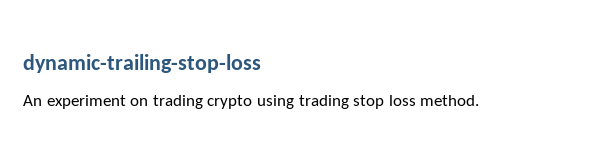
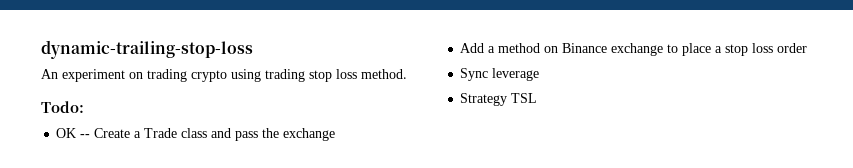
(480, 100) none -> [41,101,84,113] [56,128,336,141] [460,43,808,56] [460,68,540,81] [460,93,538,106] // Todo: // OK -- Create a Trade class and pass the exchange // Add a method on Binance exchange to place a stop loss order // Sync leverage // Strategy TSL

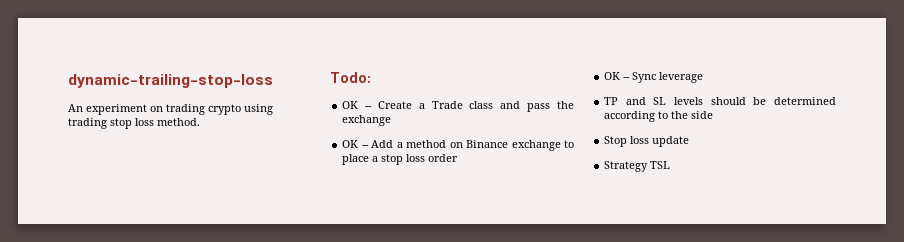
(336, 134) none -> [342,140,369,148] OK --
(808, 48) none -> [604,72,631,80] OK --
(540, 74) none -> [604,97,836,105] [604,111,714,122] [604,136,690,147] // TP and SL levels should be determined according to the side // Stop loss update

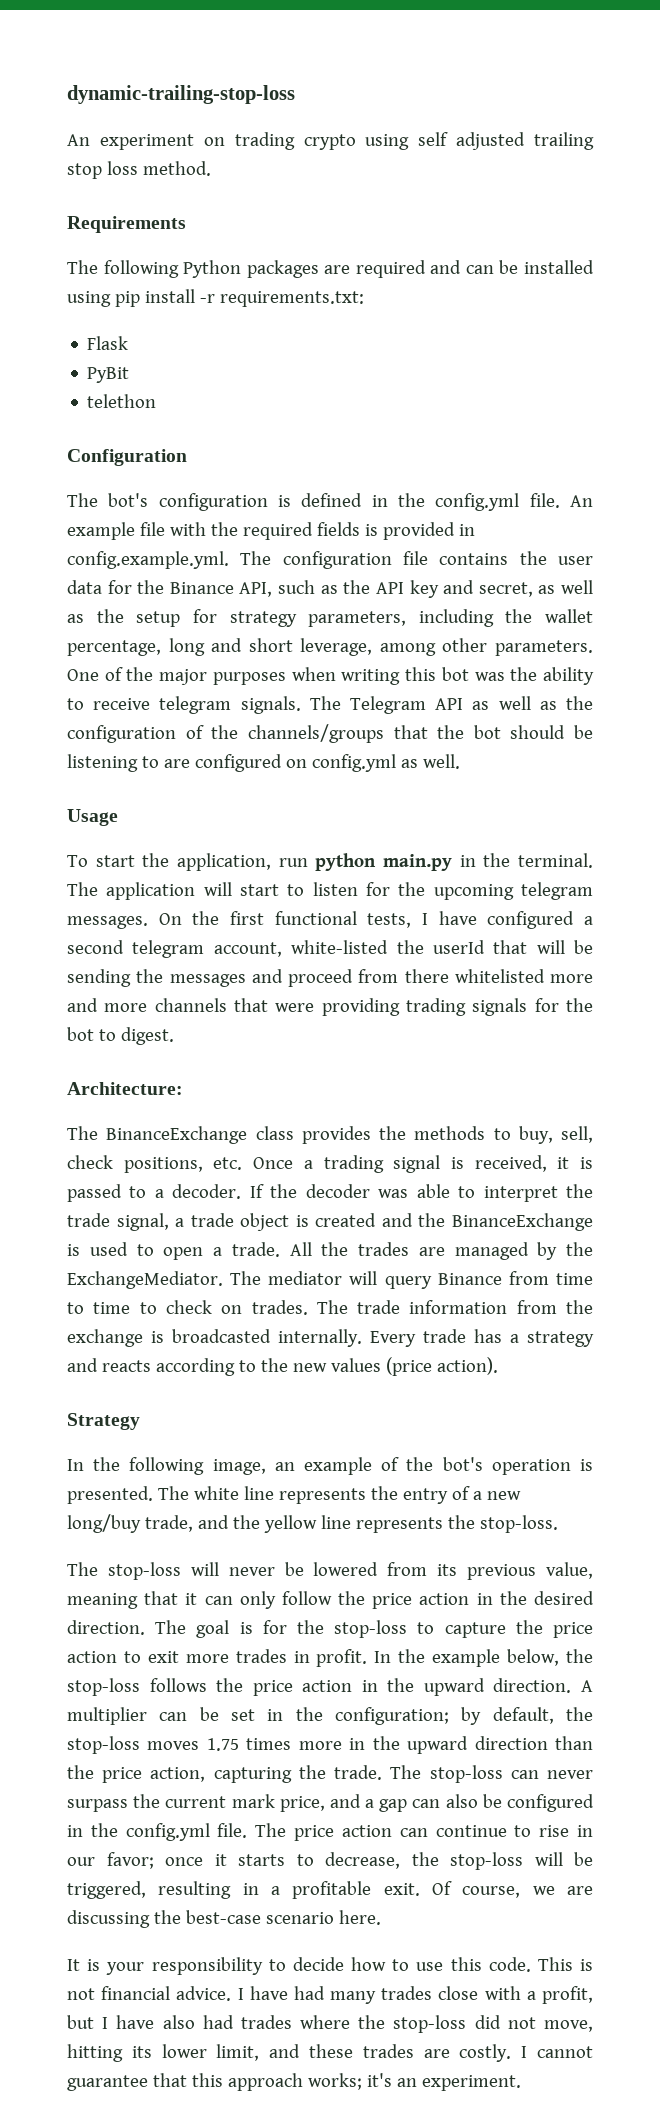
[68,118,107,129] trading -> [418,132,594,150] self adjusted trailing
[330,72,371,83] [342,101,574,112] [342,115,392,126] [342,140,574,151] [342,154,459,165] [604,72,704,83] [604,97,836,105] [604,111,714,122] [604,136,690,147] [604,161,671,172] Todo: // OK -- Create a Trade class and pass the exchange // OK -- Add a method on Binance exchange to place a stop loss order // OK -- Sync leverage // TP and SL levels should be determined according to the side // Stop loss update // Strategy TSL -> [67,216,186,233] [67,260,594,278] [67,289,364,307] [87,336,129,350] [87,367,130,383] [87,394,157,408] [67,449,187,466] [67,493,593,511] [67,522,475,540] [67,551,593,569] [67,580,594,598] [67,609,593,627] [67,638,593,656] [67,667,595,685] [67,696,593,714] [67,724,593,743] [67,754,460,772] [67,809,118,826] [67,853,593,871] [67,882,593,900] [67,911,593,929] [67,940,593,958] [67,969,593,987] [67,998,593,1016] [67,1027,174,1045] [67,1082,183,1095] [67,1126,593,1144] [67,1155,593,1173] [67,1184,593,1202] [67,1213,593,1231] [67,1242,593,1260] [67,1271,594,1289] [67,1300,593,1315] [67,1329,594,1347] [67,1357,498,1376] [67,1413,140,1430] [67,1457,593,1475] [67,1486,521,1504] [67,1514,558,1533] [67,1562,594,1580] [67,1591,594,1609] [67,1620,593,1638] [67,1649,594,1667] [67,1678,593,1696] [67,1707,593,1725] [67,1736,594,1754] [67,1765,593,1783] [67,1794,594,1812] [67,1823,593,1841] [67,1852,593,1870] [67,1881,593,1899] [67,1910,381,1928] [67,1957,594,1975] [67,1986,593,2004] [67,2015,593,2033] [67,2044,593,2062] [67,2073,521,2091] Requirements // The following Python packages are required and can be installed using pip install -r requirements.txt: // Flask // PyBit // telethon // Configuration // The bot's configuration is defined in the config.yml file. An example file with the required fields is provided in config.example.yml. The configuration file contains the user data for the Binance API, such as the API key and secret, as well as the setup for strategy parameters, including the wallet percentage, long and short leverage, among other parameters. One of the major purposes when writing this bot was the ability to receive telegram signals. The Telegram API as well as the configuration of the channels/groups that the bot should be listening to are configured on config.yml as well. // Usage // To start the application, run python main.py in the terminal. The application will start to listen for the upcoming telegram messages. On the first functional tests, I have configured a second telegram account, white-listed the userId that will be sending the messages and proceed from there whitelisted more and more channels that were providing trading signals for the bot to digest. // Architecture: // The BinanceExchange class provides the methods to buy, sell, check positions, etc. Once a trading signal is received, it is passed to a decoder. If the decoder was able to interpret the trade signal, a trade object is created and the BinanceExchange is used to open a trade. All the trades are managed by the ExchangeMediator. The mediator will query Binance from time to time to check on trades. The trade information from the exchange is broadcasted internally. Every trade has a strategy and reacts according to the new values (price action). // Strategy // In the following image, an example of the bot's operation is presented. The white line represents the entry of a new long/buy trade, and the yellow line represents the stop-loss. // The stop-loss will never be lowered from its previous value, meaning that it can only follow the price action in the desired direction. The goal is for the stop-loss to capture the price action to exit more trades in profit. In the example below, the stop-loss follows the price action in the upward direction. A multiplier can be set in the configuration; by default, the stop-loss moves 1.75 times more in the upward direction than the price action, capturing the trade. The stop-loss can never surpass the current mark price, and a gap can also be configured in the config.yml file. The price action can continue to rise in our favor; once it starts to decrease, the stop-loss will be triggered, resulting in a profitable exit. Of course, we are discussing the best-case scenario here. // It is your responsibility to decide how to use this code. This is not financial advice. I have had many trades close with a profit, but I have also had trades where the stop-loss did not move, hitting its lower limit, and these trades are costly. I cannot guarantee that this approach works; it's an experiment.

